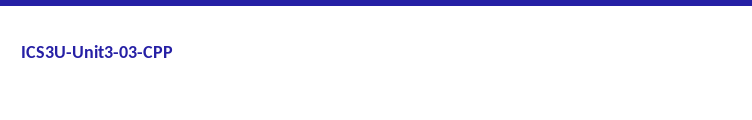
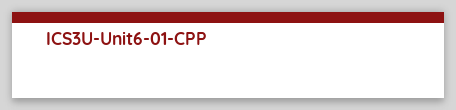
[21,45,173,58] ICS3U-Unit3-03-CPP -> [46,31,207,45] ICS3U-Unit6-01-CPP

